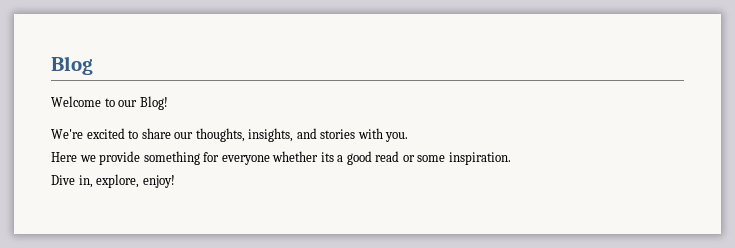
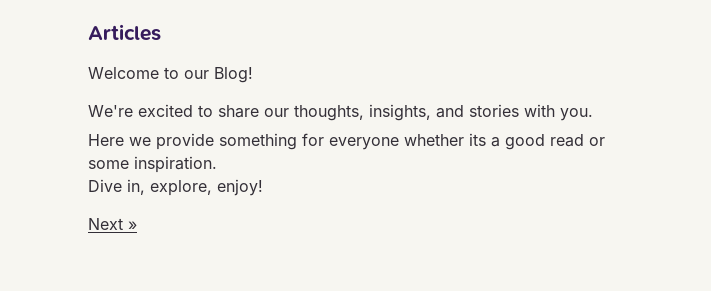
[51,56,93,75] Blog -> [88,24,161,41] Articles
(175, 181) none -> [88,218,137,230] // Next »

